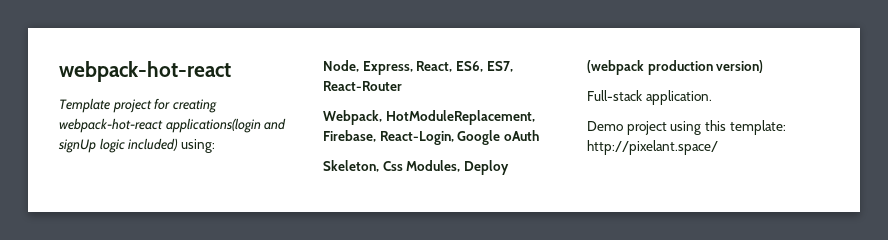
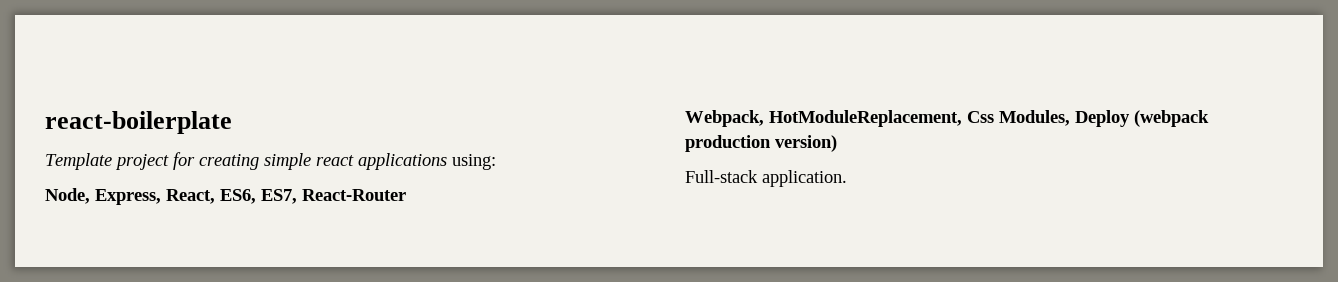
[59,61,231,82] webpack-hot-react -> [45,111,232,134] react-boilerplate
[59,118,287,133] [58,138,179,153] webpack-hot-react applications(login and signUp logic included) -> [264,153,447,170] simple react applications
[323,130,539,145] [323,160,379,172] Firebase, React-Login, Google oAuth // Skeleton, -> (962, 118) none
[587,120,786,135] [587,140,718,155] // Demo project using this template: http://pixelant.space/ -> (847, 178) none

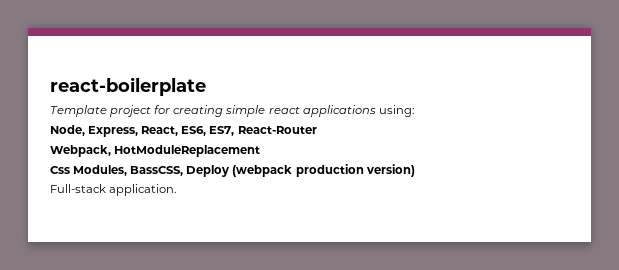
[769,110,962,127] HotModuleReplacement, -> [114,145,261,157] HotModuleReplacement //
(1070, 118) none -> [130,166,184,176] BassCSS,

